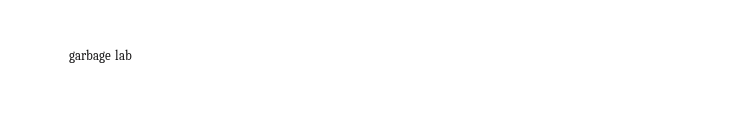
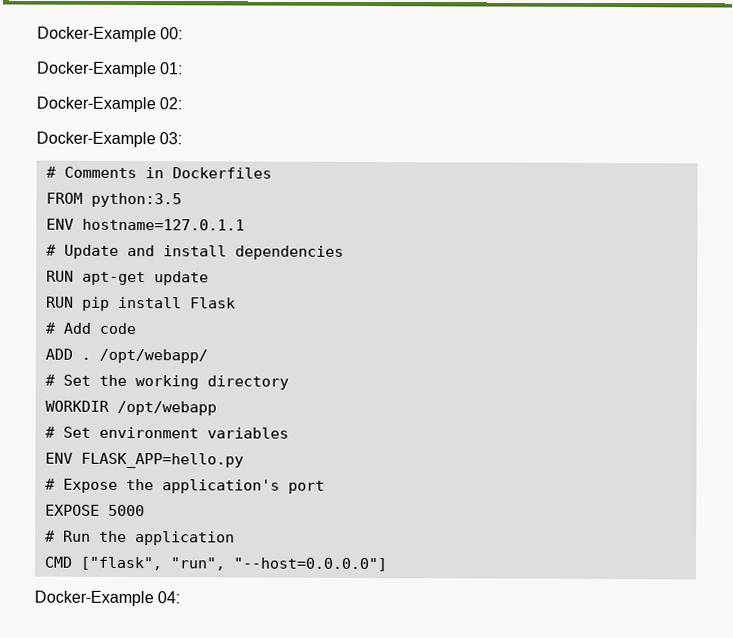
[69,49,132,63] garbage lab -> [37,26,184,43] [37,61,184,78] [36,96,183,113] [36,131,183,148] [45,166,272,179] [45,192,182,208] [45,218,245,231] [45,244,344,260] [45,270,209,286] [45,296,236,311] [44,322,136,335] [44,348,208,364] [44,374,289,390] [44,400,217,416] [44,426,289,439] [44,452,244,469] [44,478,325,494] [44,504,145,517] [44,530,235,546] [43,556,387,572] [34,590,181,607] Docker-Example 00: // Docker-Example 01: // Docker-Example 02: // Docker-Example 03: // # Comments in Dockerfiles // FROM python:3.5 // ENV hostname=127.0.1.1 // # Update and install dependencies // RUN apt-get update // RUN pip install Flask // # Add code // ADD . /opt/webapp/ // # Set the working directory // WORKDIR /opt/webapp // # Set environment variables // ENV FLASK_APP=hello.py // # Expose the application's port // EXPOSE 5000 // # Run the application // CMD ["flask", "run", "--host=0.0.0.0"] // Docker-Example 04:

